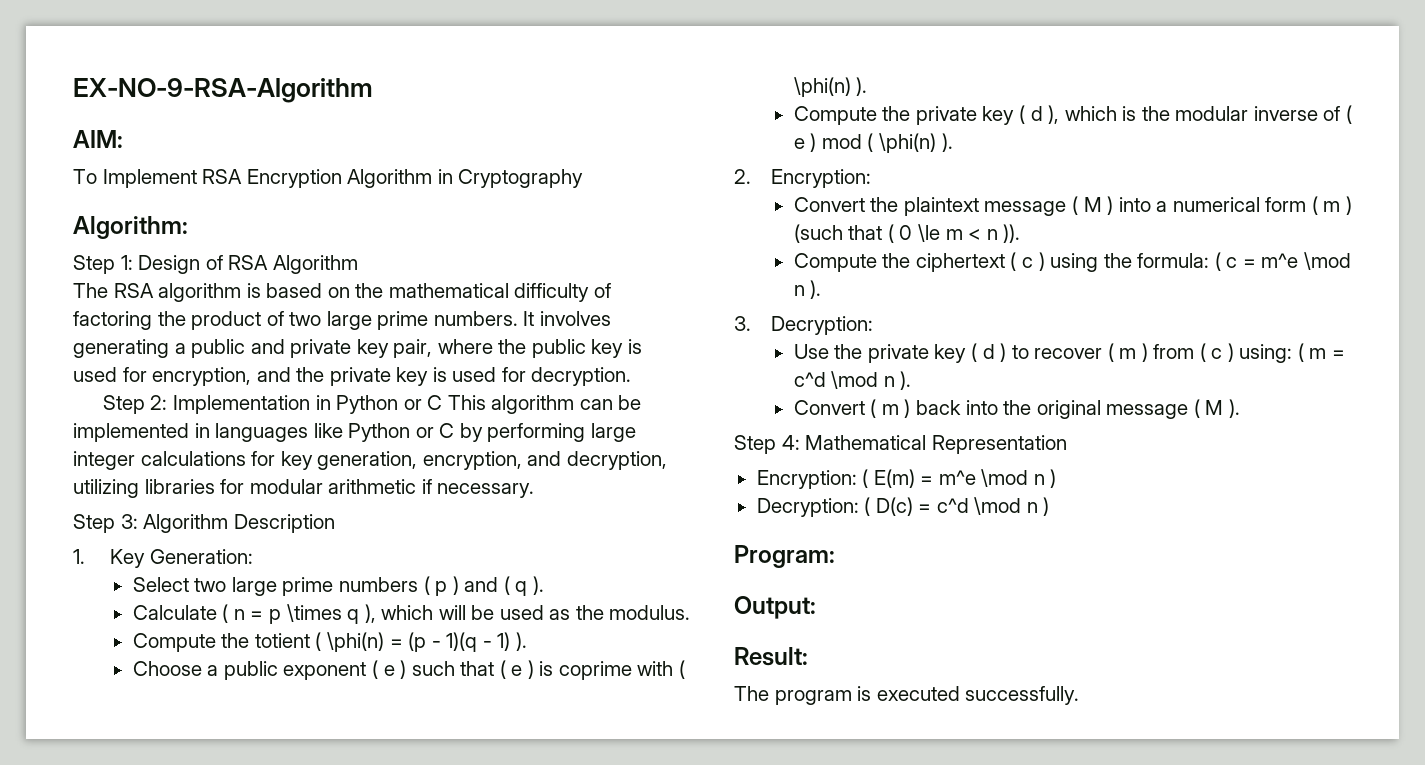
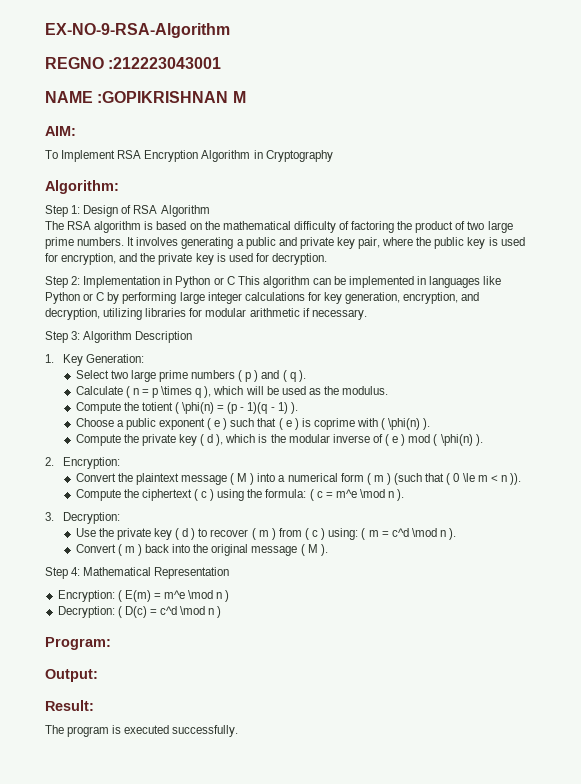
(373, 90) none -> [45,57,222,69] [45,91,246,103] // REGNO :212223043001 // NAME :GOPIKRISHNAN M

